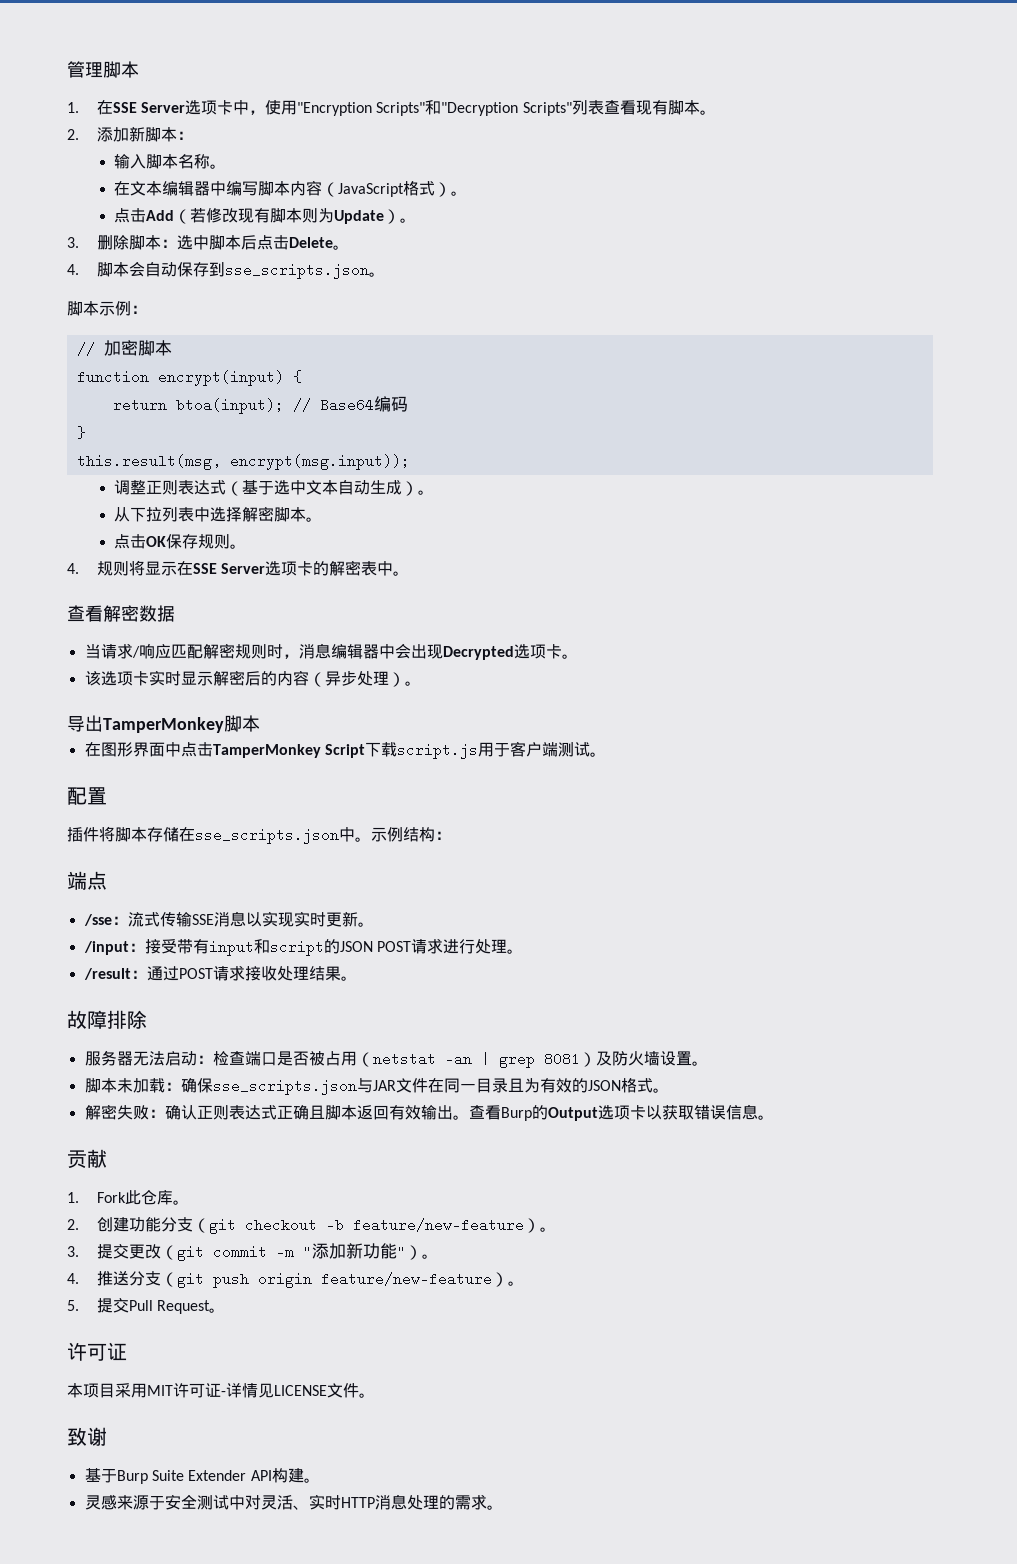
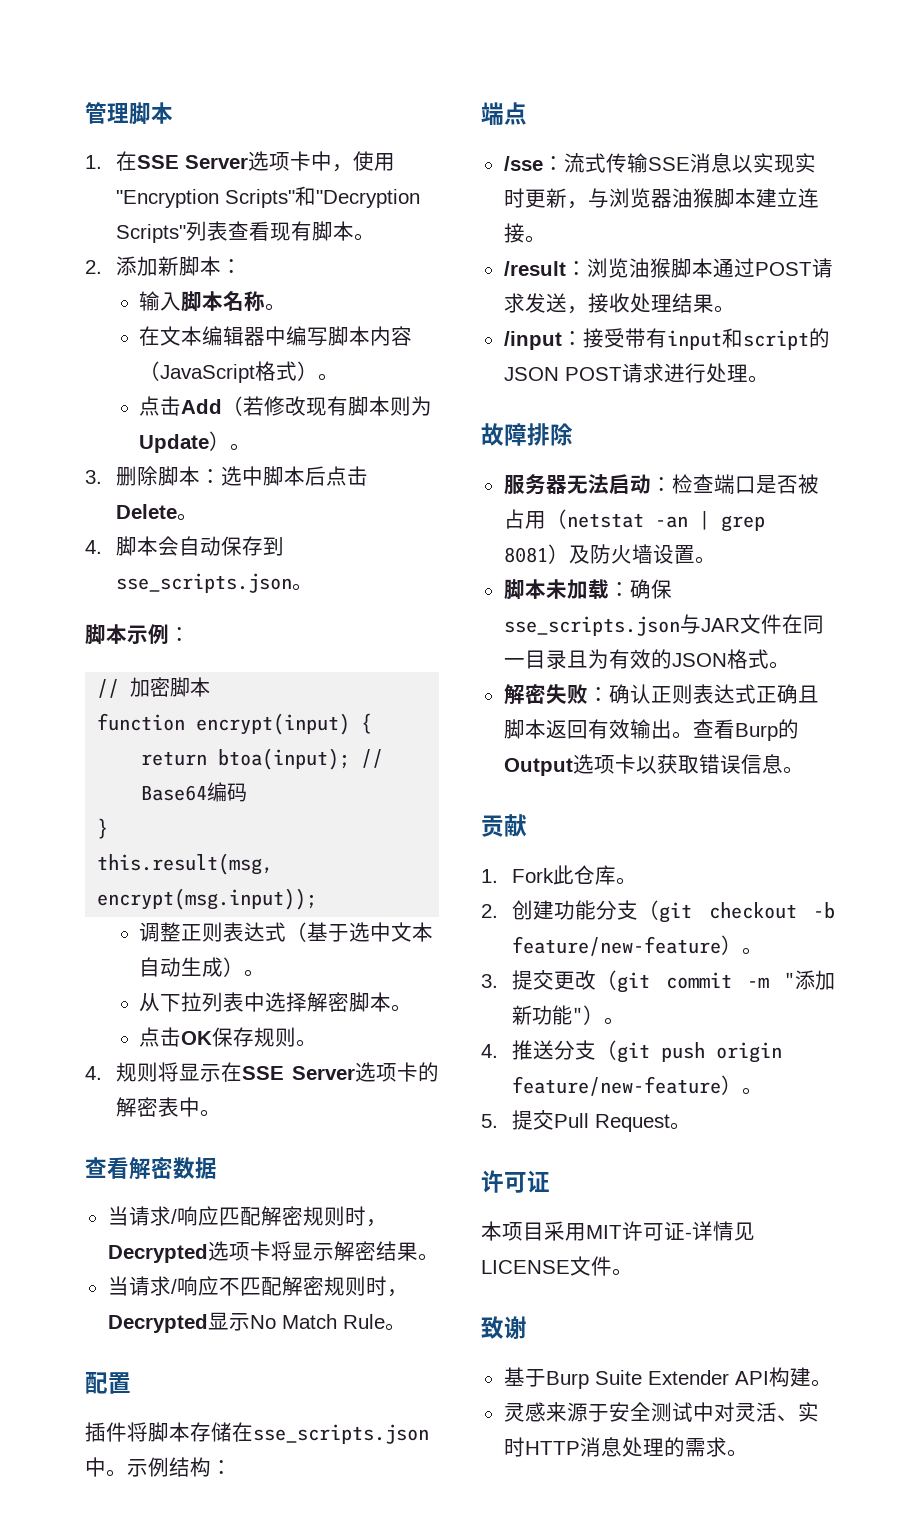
[298,643,578,660] [84,670,421,687] [67,715,260,733] [84,741,590,759] 消息编辑器中会出现Decrypted选项卡。 // 该选项卡实时显示解密后的内容（异步处理）。 // 导出TamperMonkey脚本 // 在图形界面中点击TamperMonkey Script下载script.js用于客户端测试 -> [107,1241,439,1263] [107,1276,408,1297] [107,1312,385,1333] Decrypted选项卡将显示解密结果。 // 当请求/响应不匹配解密规则时，Decrypted显示No Match Rule
(358, 919) none -> [566,188,819,209] [503,223,546,243] [503,258,833,278] [503,293,714,314] ，与浏览器油猴脚本建立连接。 // /result：浏览油猴脚本通过POST请求发送，接收处理结果
[83,965,357,981] // /result：通过POST请求接收处理结果。 -> (769, 379) none

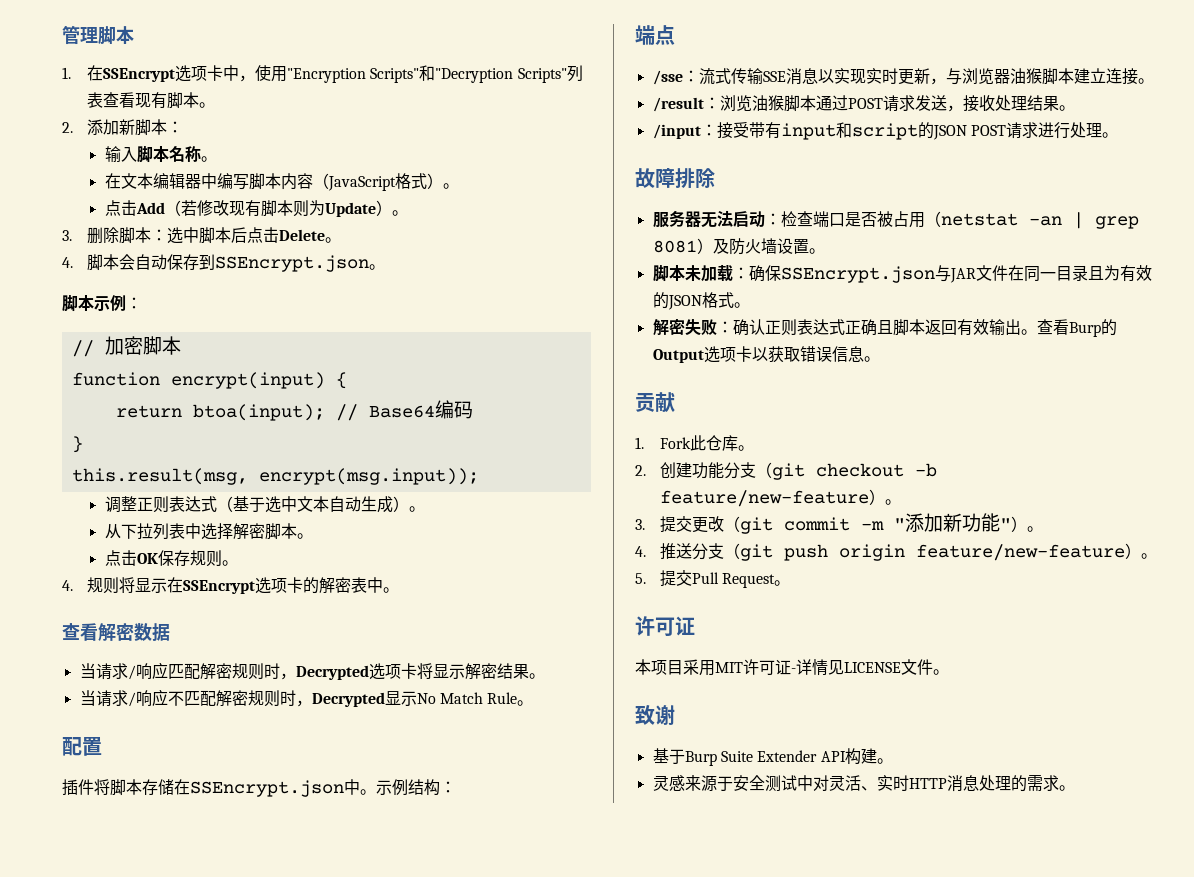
[137,155,249,169] SSE Server -> [102,68,175,82] SSEncrypt
[116,573,293,593] sse_scripts.json -> [214,255,369,272] SSEncrypt.json
[242,1066,355,1080] SSE Server -> [182,580,255,594] SSEncrypt
[253,1424,429,1444] sse_scripts.json -> [190,780,344,797] SSEncrypt.json
[503,616,680,636] sse_scripts.json -> [780,266,935,283] SSEncrypt.json

